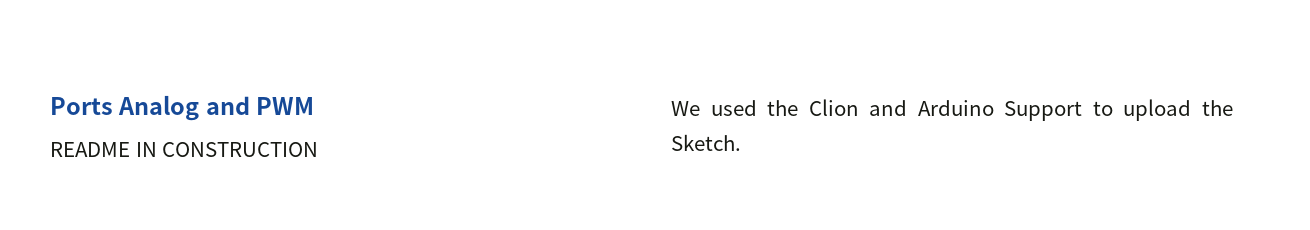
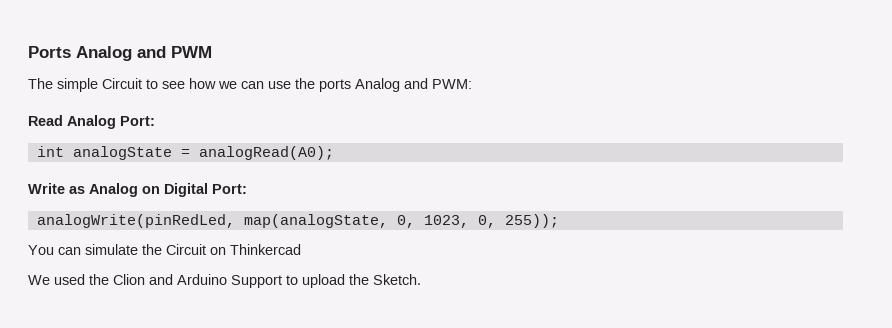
[50,142,319,157] README IN CONSTRUCTION -> [28,78,472,92] [28,115,155,129] [36,146,334,160] [28,183,247,197] [36,214,559,228] [28,244,301,255] The simple Circuit to see how we can use the ports Analog and PWM: // Read Analog Port: // int analogState = analogRead(A0); // Write as Analog on Digital Port: // analogWrite(pinRedLed, map(analogState, 0, 1023, 0, 255)); // You can simulate the Circuit on Thinkercad

